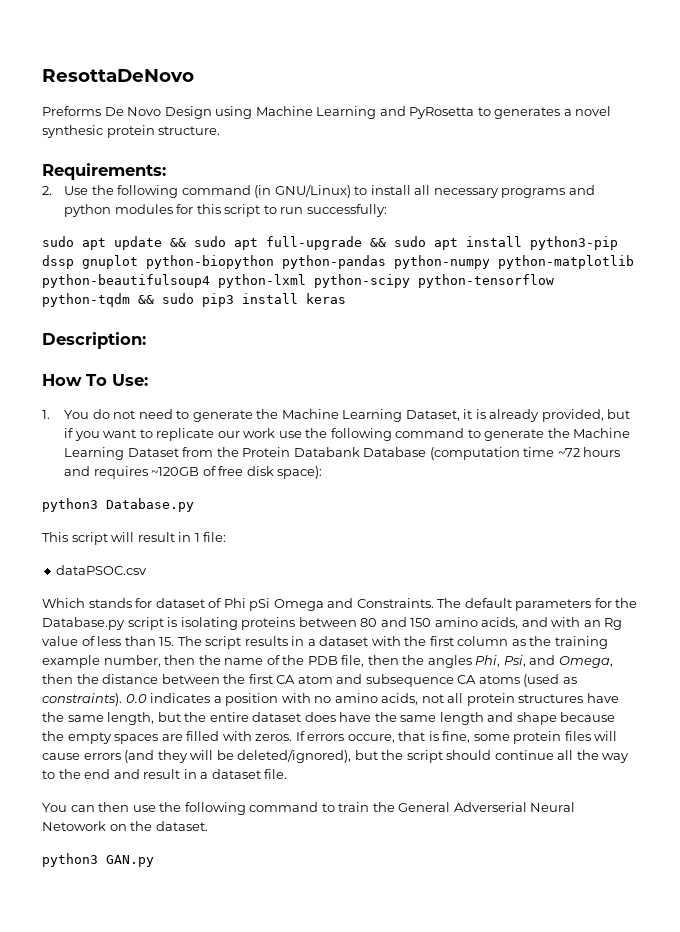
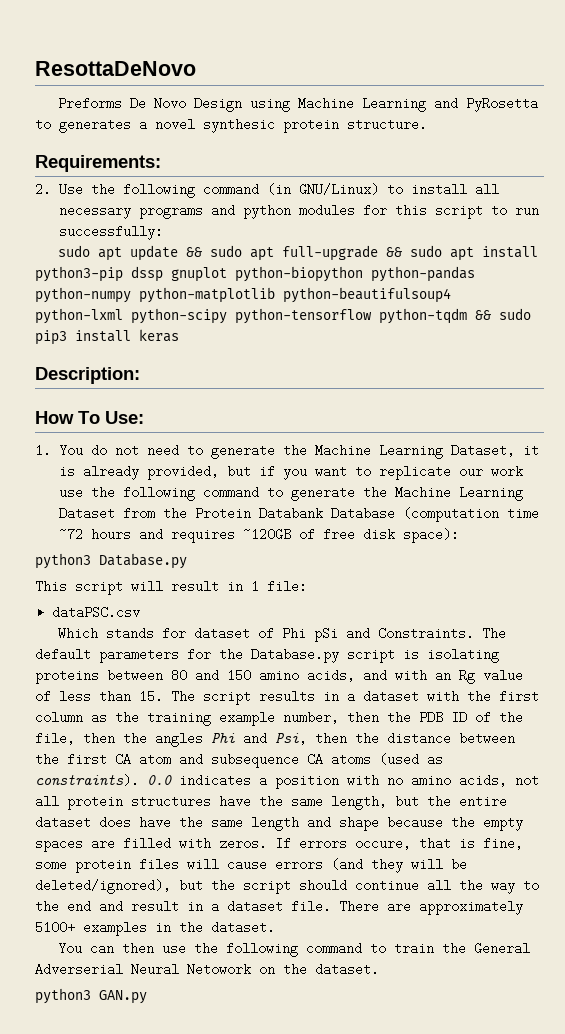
[56,565,148,575] dataPSOC.csv -> [52,606,141,619] dataPSC.csv
[273,599,324,611] Omega -> (339, 634) none
[224,658,264,665] name -> [419,711,467,724] PDB ID
[307,656,338,665] PDB -> (523, 717) none
[475,655,613,668] Phi, Psi, and Omega, -> [211,732,307,745] Phi and Psi,
(288, 774) none -> [339,900,523,915] [35,921,275,936] There are approximately 5100+ examples in the dataset.

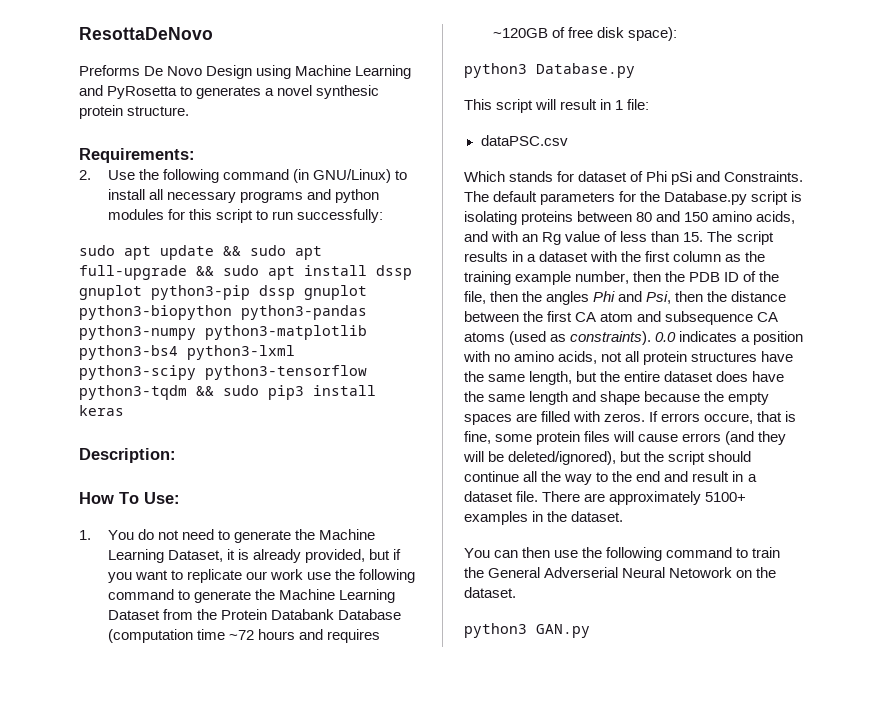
(539, 252) none -> [376,265,412,280] [79,285,142,300] dssp gnuplot
[235,266,475,282] [35,287,451,303] [35,308,467,324] python-biopython python-pandas python-numpy python-matplotlib python-beautifulsoup4 python-lxml python-scipy python-tensorflow python-tqdm -> [79,305,367,320] [79,325,367,340] [79,345,295,360] [79,365,367,380] [79,385,187,400] python3-biopython python3-pandas python3-numpy python3-matplotlib python3-bs4 python3-lxml python3-scipy python3-tensorflow python3-tqdm

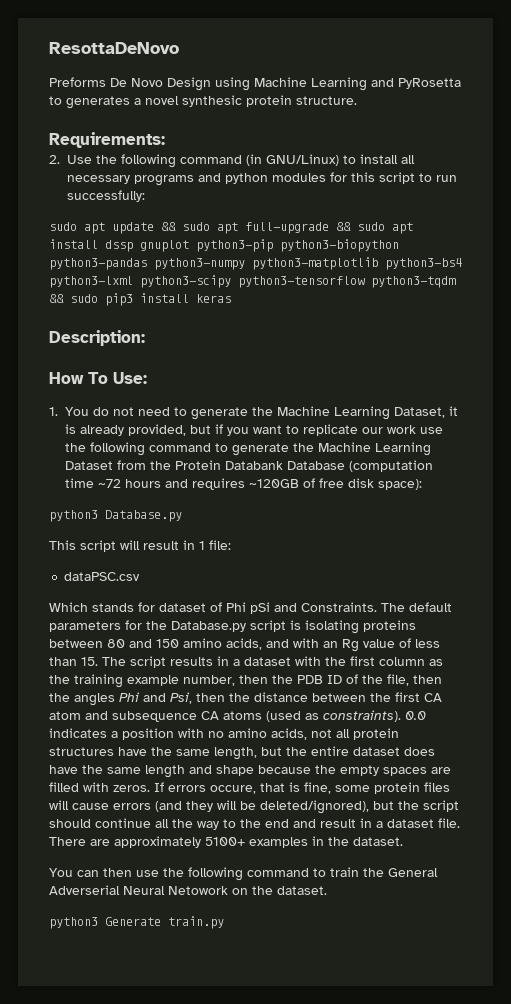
[259,285,367,300] dssp gnuplot -> (273, 245) none
[536,624,590,638] GAN.py -> [105,916,224,929] Generate train.py

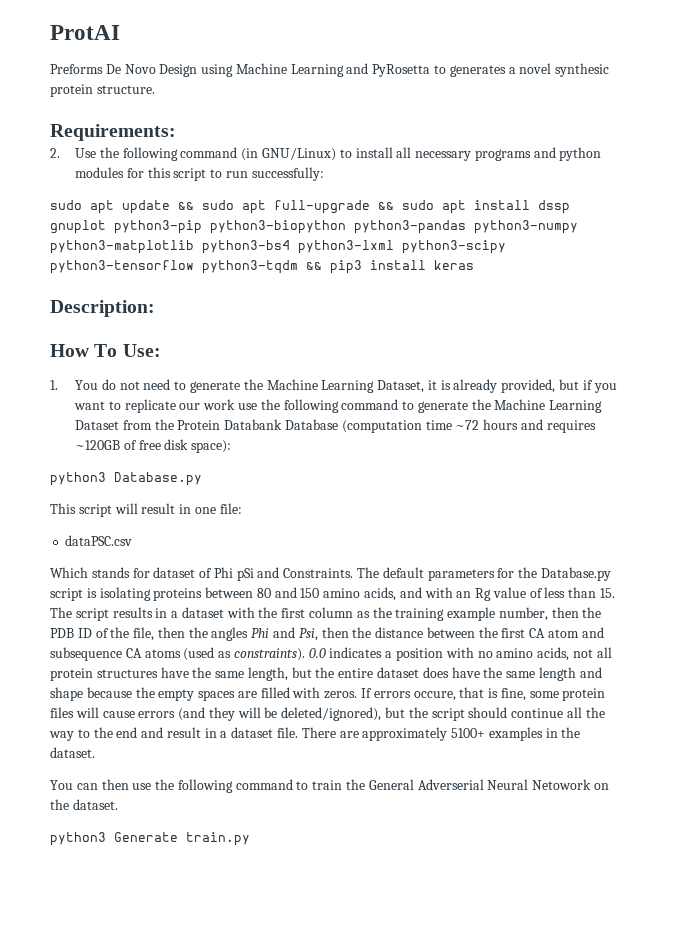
[49,42,179,54] ResottaDeNovo -> [50,25,120,40] ProtAI
[70,294,98,303] sudo -> (322, 265) none
[199,541,205,550] 1 -> [194,507,216,514] one

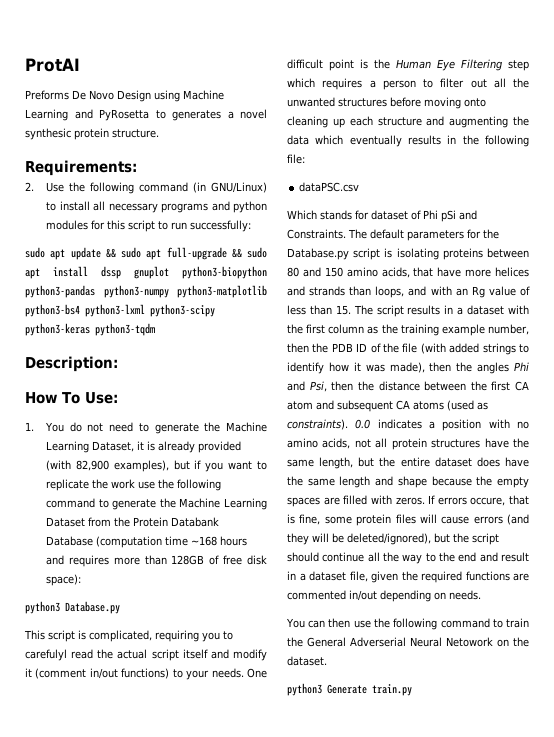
[114,220,202,234] python3-pip -> (169, 272) none
[50,260,194,274] python3-tensorflow -> [25,323,90,336] python3-keras
[306,260,474,274] && pip3 install keras -> (155, 329) none
[501,379,556,393] provided, -> [198,441,242,453] [46,460,169,472] provided (with 82,900 examples),
[179,403,201,410] our -> [92,479,109,489] the
[455,420,480,430] ~72 -> [191,536,218,546] ~168
[75,440,121,450] ~120GB -> [113,555,205,565] more than 128GB
[114,503,216,514] will result in one -> [78,630,233,642] [25,649,267,661] [25,668,267,680] [287,59,529,71] [287,78,529,90] [287,97,486,109] [287,116,529,128] [287,135,529,147] is complicated, requiring you to carefulyl read the actual script itself and modify it (comment in/out functions) to your needs. One difficult point is the Human Eye Filtering step which requires a person to filter out all the unwanted structures before moving onto cleaning up each structure and augmenting the data which eventually results in the following
(397, 594) none -> [413,267,529,277] [287,286,405,298] that have more helices and strands than loops,
[133,627,155,641] file, -> [402,343,529,355] [287,362,425,374] file (with added strings to identify how it was made),
[50,647,122,661] subsequence -> [337,400,393,412] subsequent
[277,727,581,741] [50,747,95,758] file. There are approximately 5100+ examples in the dataset. -> [349,571,529,583] [287,590,481,602] file, given the required functions are commented in/out depending on needs.

